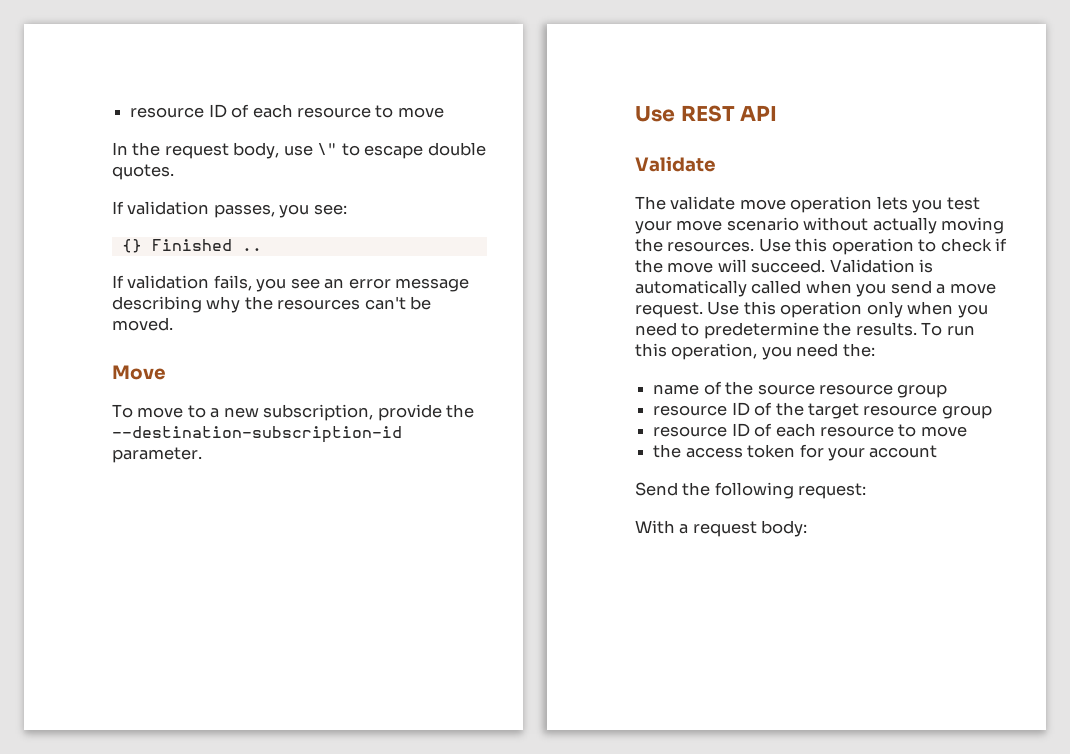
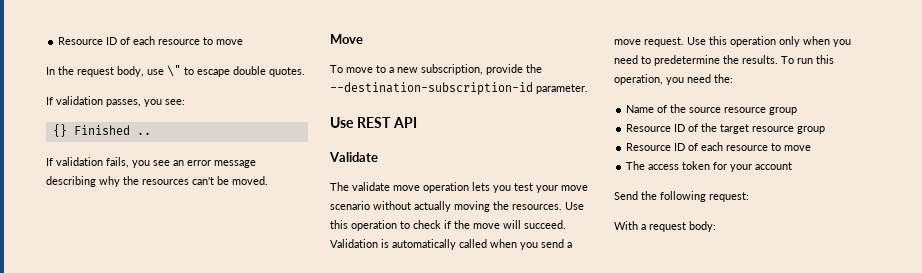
[130,107,205,118] resource -> [58,37,104,45] Resource
[653,384,700,395] name -> [626,105,655,113] Name
[653,405,728,416] resource -> [626,124,672,132] Resource
[653,423,967,437] [653,444,682,458] resource ID of each resource to move // the -> [626,142,812,151] [626,161,646,170] Resource ID of each resource to move // The

